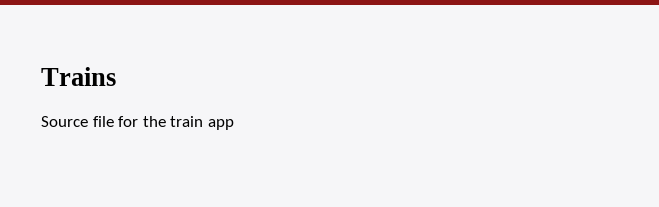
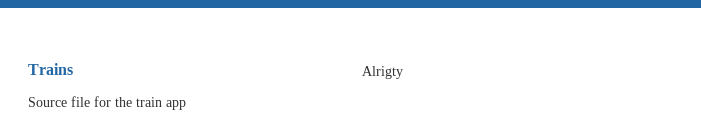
(234, 124) none -> [362,66,403,79] // Alrigty

